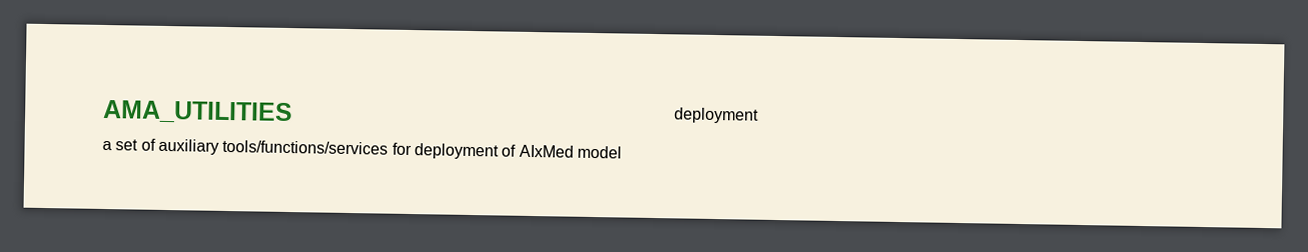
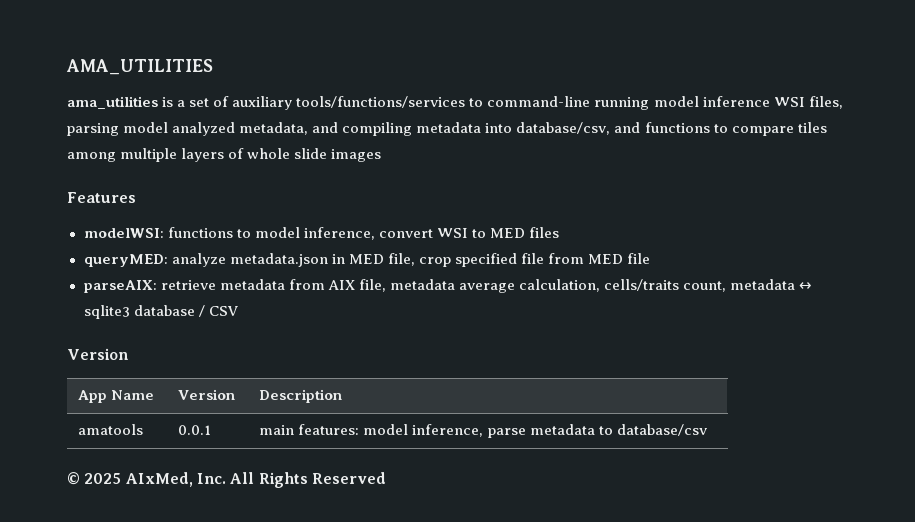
(293, 112) none -> [67,96,174,109] ama_utilities is
[391,142,622,160] [674,107,759,124] for deployment of AIxMed model deployment -> [469,96,843,110] [67,122,827,136] [67,148,382,162] [67,192,136,203] [83,227,559,240] [83,253,651,267] [83,279,813,293] [83,305,238,319] [67,348,129,360] [78,390,155,403] [178,389,236,400] [259,389,343,403] [78,424,144,435] [178,425,212,435] [259,424,708,438] [67,472,386,488] to command-line running model inference WSI files, parsing model analyzed metadata, and compiling metadata into database/csv, and functions to compare tiles among multiple layers of whole slide images // Features // modelWSI: functions to model inference, convert WSI to MED files // queryMED: analyze metadata.json in MED file, crop specified file from MED file // parseAIX: retrieve metadata from AIX file, metadata average calculation, cells/traits count, metadata ↔ sqlite3 database / CSV // Version // App Name | Version | Description // amatools | 0.0.1 | main features: model inference, parse metadata to database/csv // © 2025 AIxMed, Inc. All Rights Reserved

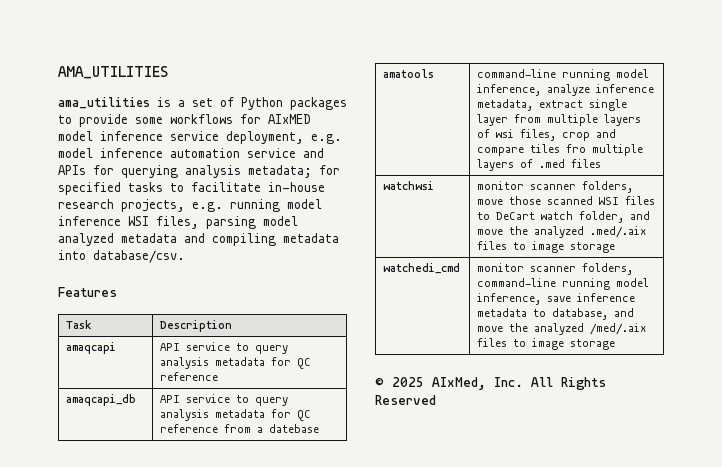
[232,96,591,110] auxiliary tools/functions/services to command-line -> [241,97,347,110] [58,114,311,127] [58,131,342,144] [58,148,324,158] [58,165,340,178] [58,182,325,195] [58,199,223,212] Python packages to provide some workflows for AIxMED model inference service deployment, e.g. model inference automation service and APIs for querying analysis metadata; for specified tasks to facilitate in-house research projects, e.g.
[239,122,309,135] metadata, -> [121,233,177,243] metadata
[516,122,827,136] [67,148,382,162] [67,192,136,203] [83,227,559,240] [83,253,651,267] [83,279,813,293] [83,305,238,319] [67,348,129,360] [78,390,155,403] [178,389,236,400] [259,389,343,403] [78,424,144,435] [178,425,212,435] [259,424,708,438] database/csv, and functions to compare tiles among multiple layers of whole slide images // Features // modelWSI: functions to model inference, convert WSI to MED files // queryMED: analyze metadata.json in MED file, crop specified file from MED file // parseAIX: retrieve metadata from AIX file, metadata average calculation, cells/traits count, metadata ↔ sqlite3 database / CSV // Version // App Name | Version | Description // amatools | 0.0.1 | main features: model inference, parse metadata to database/csv -> [93,250,185,263] [58,287,117,297] [66,320,92,329] [160,320,233,332] [66,342,117,354] [160,342,289,354] [160,357,312,369] [160,372,219,381] [66,394,137,406] [160,394,289,406] [160,409,312,421] [160,424,320,433] [383,69,435,78] [477,69,650,81] [477,84,655,96] [477,99,628,111] [477,114,642,126] [477,129,617,141] [477,144,644,156] [477,159,602,171] [383,181,435,190] [477,181,634,193] [477,196,656,205] [477,211,651,223] [477,226,647,238] [477,241,616,253] [383,263,461,274] [477,263,634,275] [477,278,650,290] [477,293,636,305] [477,308,635,320] [477,323,647,335] [477,338,616,350] database/csv. // Features // Task | Description // amaqcapi | API service to query analysis metadata for QC reference // amaqcapi_db | API service to query analysis metadata for QC reference from a datebase // amatools | command-line running model inference, analyze inference metadata, extract single layer from multiple layers of wsi files, crop and compare tiles fro multiple layers of .med files // watchwsi | monitor scanner folders, move those scanned WSI files to DeCart watch folder, and move the analyzed .med/.aix files to image storage // watchedi_cmd | monitor scanner folders, command-line running model inference, save inference metadata to database, and move the analyzed /med/.aix files to image storage

